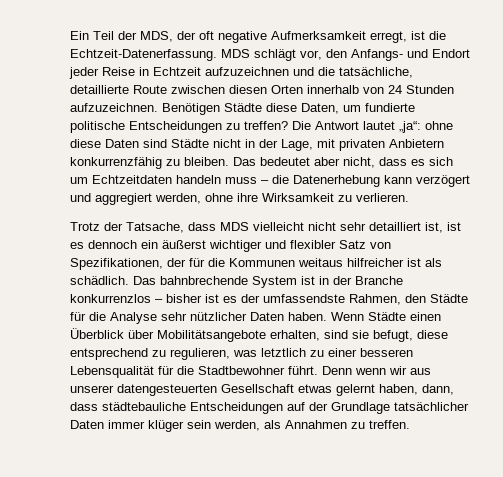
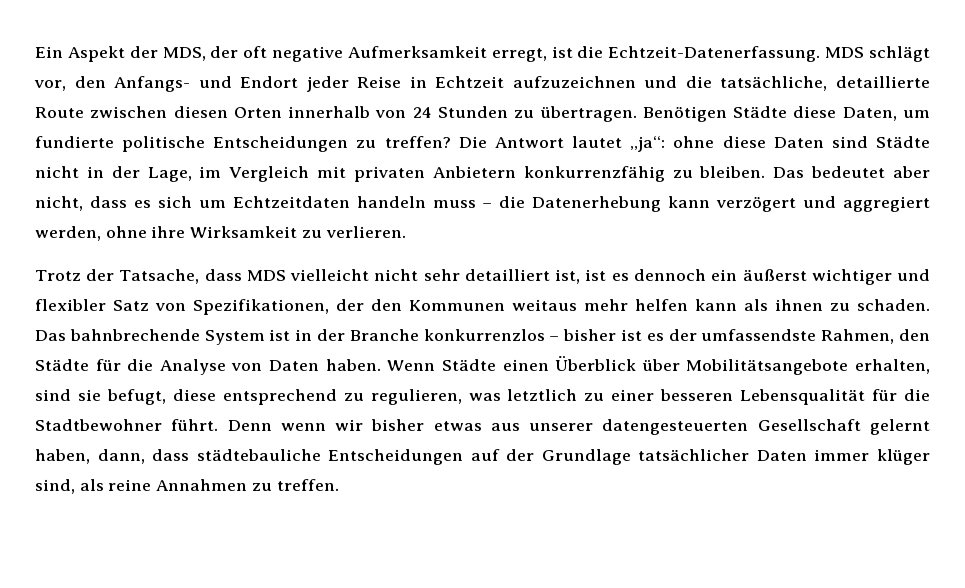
[93,31,114,40] Teil -> [67,46,125,62] Aspekt
[70,103,158,112] aufzuzeichnen. -> [514,106,637,122] zu übertragen.
(313, 145) none -> [199,166,310,182] im Vergleich
[189,258,442,267] [70,276,129,285] für die Kommunen weitaus hilfreicher ist als schädlich. -> [371,299,930,311] den Kommunen weitaus mehr helfen kann als ihnen zu schaden.
[161,312,247,321] sehr nützlicher -> [231,363,263,371] von
(407, 370) none -> [371,419,482,431] bisher etwas
[298,384,332,393] etwas -> (861, 425) none
[187,420,281,431] sein werden, als -> [35,479,152,494] sind, als reine

